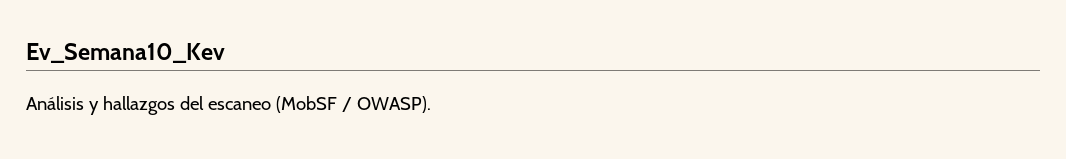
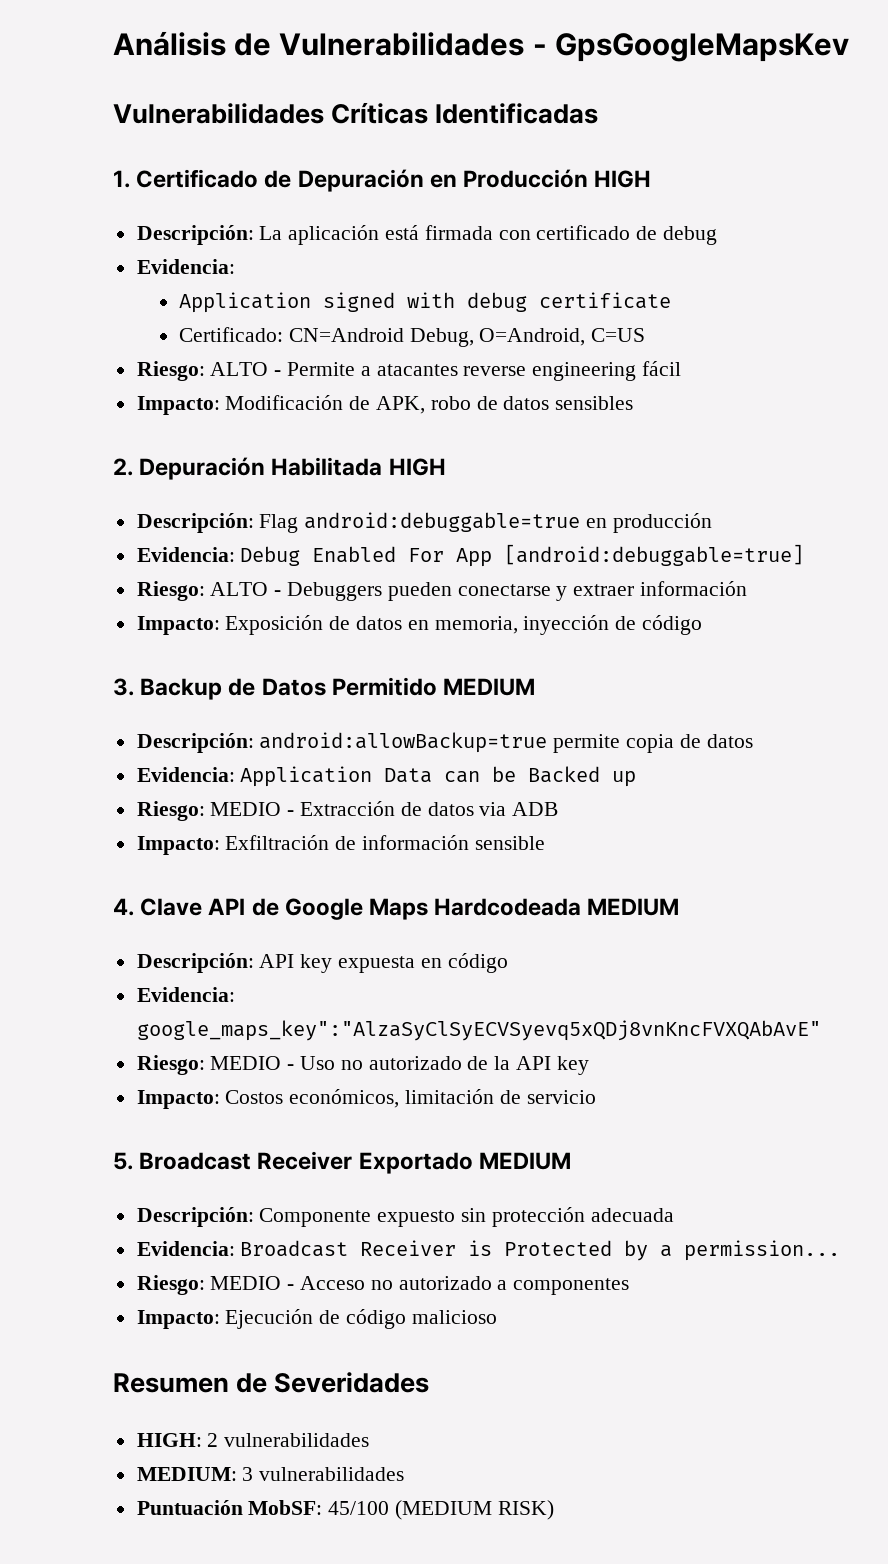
[26,43,225,63] [26,96,431,115] Ev_Semana10_Kev // Análisis y hallazgos del escaneo (MobSF / OWASP). -> [113,31,849,62] [113,102,599,124] [113,169,652,192] [136,225,718,245] [136,259,235,274] [179,292,672,313] [179,327,646,347] [136,361,682,381] [136,395,634,415] [113,457,446,480] [136,512,712,533] [136,544,805,567] [136,581,748,601] [136,615,703,635] [113,677,536,700] [136,732,753,753] [136,766,637,787] [136,801,559,821] [136,835,545,855] [113,898,680,920] [136,953,508,973] [136,987,235,1002] [136,1020,821,1041] [136,1055,589,1075] [136,1089,596,1109] [113,1151,571,1174] [136,1207,674,1227] [136,1240,841,1261] [136,1275,630,1295] [136,1309,497,1329] [113,1372,430,1393] [136,1433,370,1447] [136,1467,405,1481] [136,1500,554,1520] Análisis de Vulnerabilidades - GpsGoogleMapsKev // Vulnerabilidades Críticas Identificadas // 1. Certificado de Depuración en Producción HIGH // Descripción: La aplicación está firmada con certificado de debug // Evidencia: // Application signed with debug certificate // Certificado: CN=Android Debug, O=Android, C=US // Riesgo: ALTO - Permite a atacantes reverse engineering fácil // Impacto: Modificación de APK, robo de datos sensibles // 2. Depuración Habilitada HIGH // Descripción: Flag android:debuggable=true en producción // Evidencia: Debug Enabled For App [android:debuggable=true] // Riesgo: ALTO - Debuggers pueden conectarse y extraer información // Impacto: Exposición de datos en memoria, inyección de código // 3. Backup de Datos Permitido MEDIUM // Descripción: android:allowBackup=true permite copia de datos // Evidencia: Application Data can be Backed up // Riesgo: MEDIO - Extracción de datos via ADB // Impacto: Exfiltración de información sensible // 4. Clave API de Google Maps Hardcodeada MEDIUM // Descripción: API key expuesta en código // Evidencia: google_maps_key":"AlzaSyClSyECVSyevq5xQDj8vnKncFVXQAbAvE" // Riesgo: MEDIO - Uso no autorizado de la API key // Impacto: Costos económicos, limitación de servicio // 5. Broadcast Receiver Exportado MEDIUM // Descripción: Componente expuesto sin protección adecuada // Evidencia: Broadcast Receiver is Protected by a permission... // Riesgo: MEDIO - Acceso no autorizado a componentes // Impacto: Ejecución de código malicioso // Resumen de Severidades // HIGH: 2 vulnerabilidades // MEDIUM: 3 vulnerabilidades // Puntuación MobSF: 45/100 (MEDIUM RISK)

